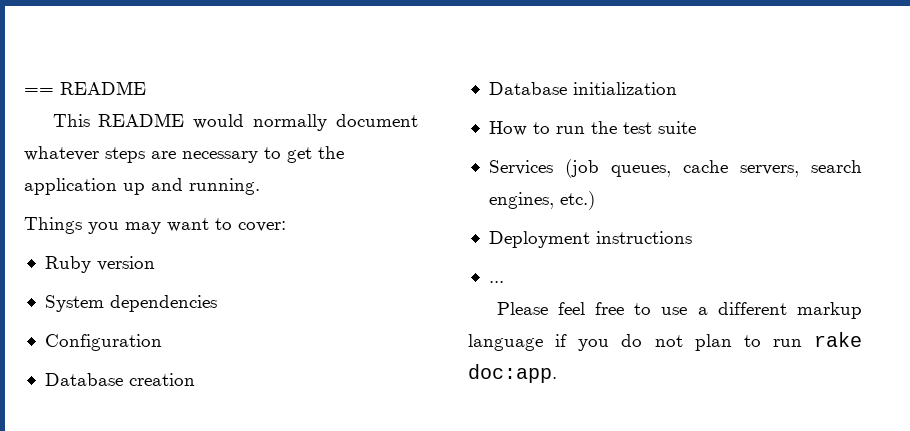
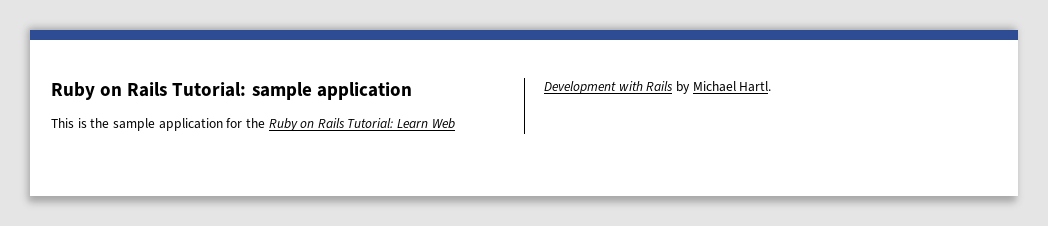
[24,81,146,95] [52,113,419,131] [24,146,344,163] [24,178,260,195] [24,217,286,234] [44,256,155,273] [44,295,217,312] [44,334,162,351] [44,373,195,386] [488,82,677,95] [488,121,696,136] [488,159,862,178] [488,191,595,210] [488,231,692,248] [488,281,504,283] [496,302,862,319] [468,332,862,351] [468,364,557,383] == README // This README would normally document whatever steps are necessary to get the application up and running. // Things you may want to cover: // Ruby version // System dependencies // Configuration // Database creation // Database initialization // How to run the test suite // Services (job queues, cache servers, search engines, etc.) // Deployment instructions // ... // Please feel free to use a different markup language if you do not plan to run rake doc:app. -> [51,82,412,100] [51,118,455,131] [544,81,772,94] Ruby on Rails Tutorial: sample application // This is the sample application for the Ruby on Rails Tutorial: Learn Web Development with Rails by Michael Hartl.

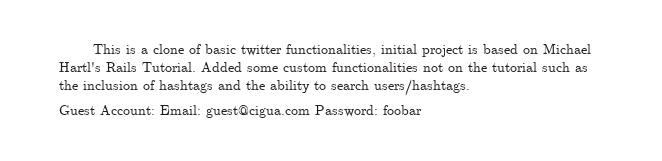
[51,82,412,100] [51,118,455,131] [544,81,772,94] Ruby on Rails Tutorial: sample application // This is the sample application for the Ruby on Rails Tutorial: Learn Web Development with Rails by Michael Hartl. -> [93,43,592,57] [59,62,588,73] [59,79,470,96] [59,105,422,118] This is a clone of basic twitter functionalities, initial project is based on Michael Hartl's Rails Tutorial. Added some custom functionalities not on the tutorial such as the inclusion of hashtags and the ability to search users/hashtags. // Guest Account: Email: guest@cigua.com Password: foobar

